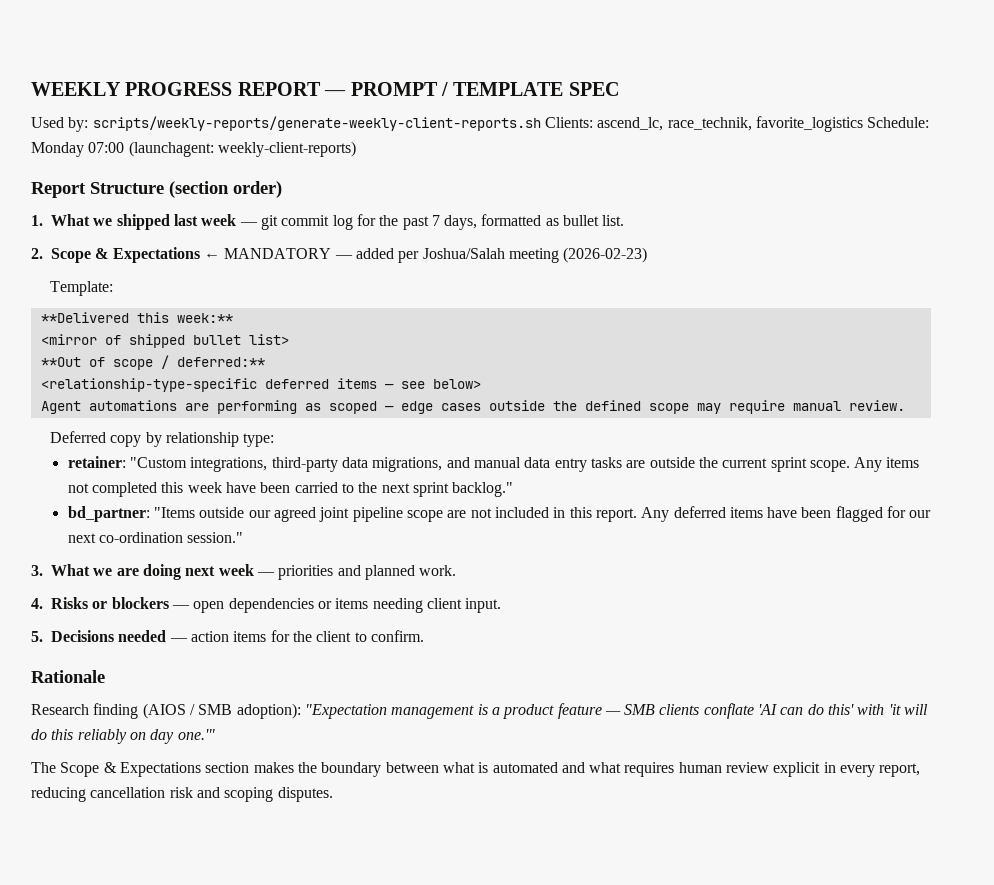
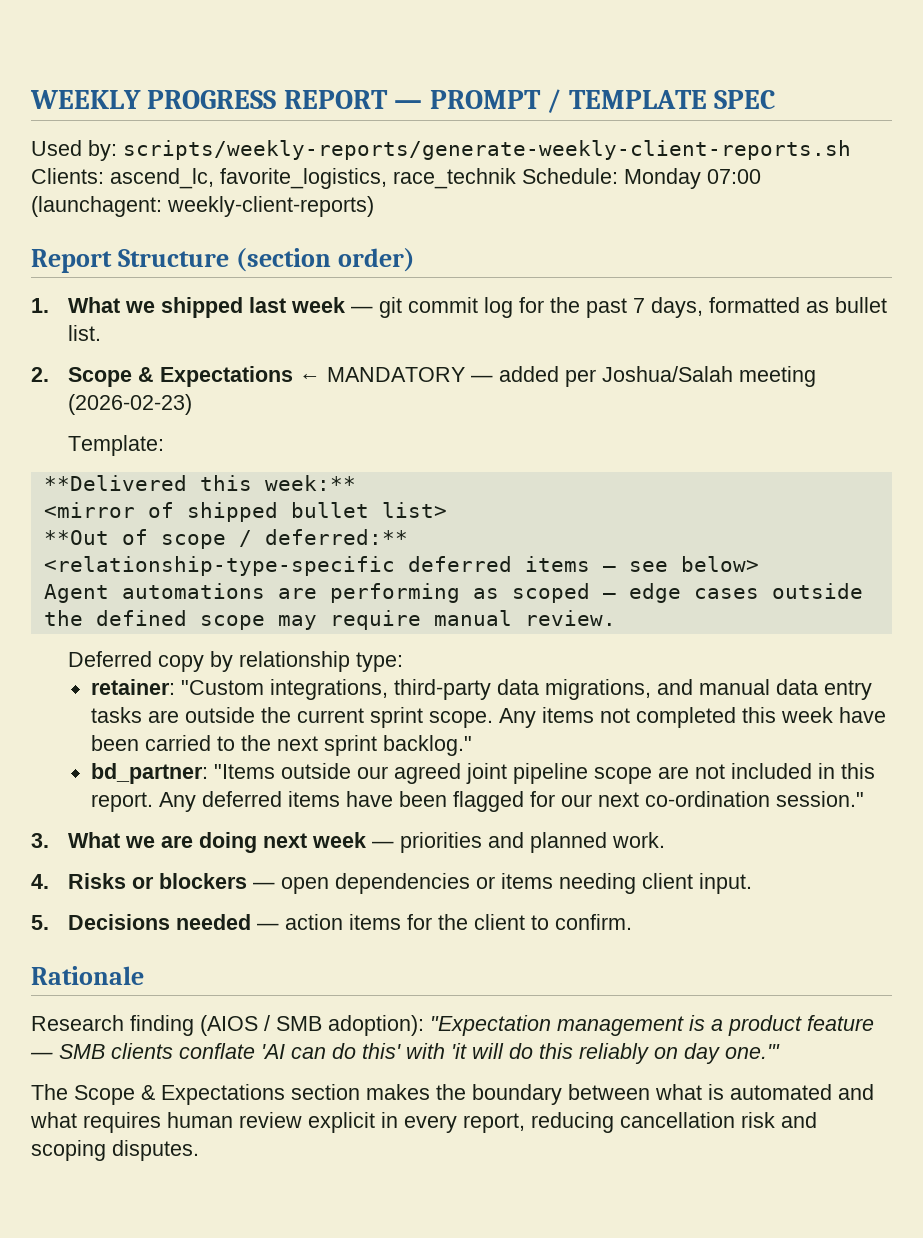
[667,116,863,132] race_technik, favorite_logistics -> [220,168,516,189] favorite_logistics, race_technik

